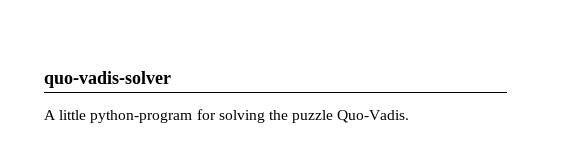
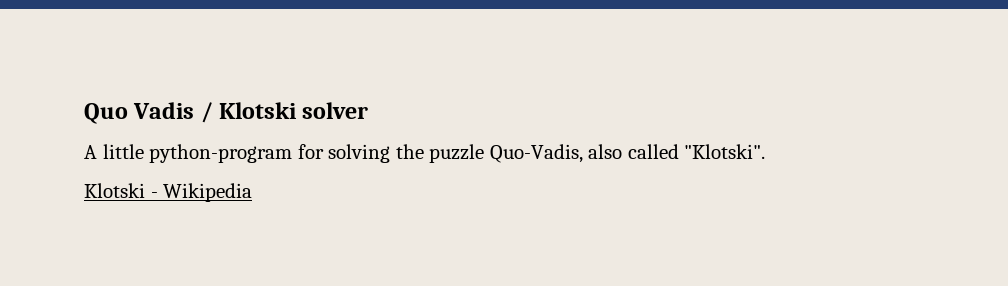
[44,71,171,88] quo-vadis-solver -> [84,102,369,124] Quo Vadis / Klotski solver
[337,110,410,123] Quo-Vadis. -> [489,144,766,163] [84,183,253,202] Quo-Vadis, also called "Klotski". // Klotski - Wikipedia

